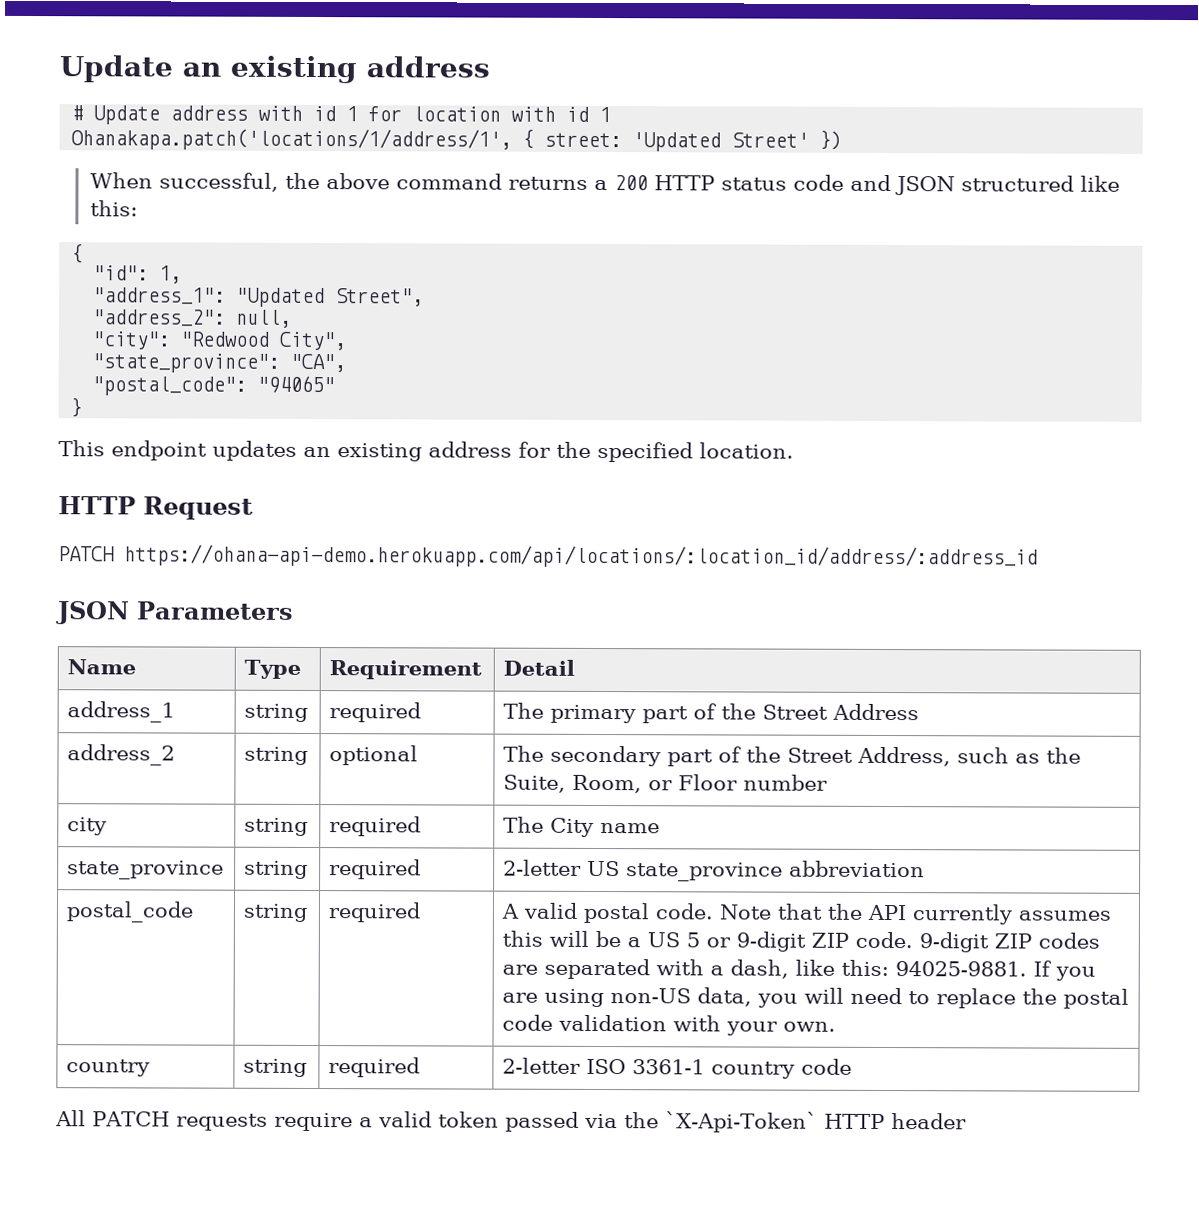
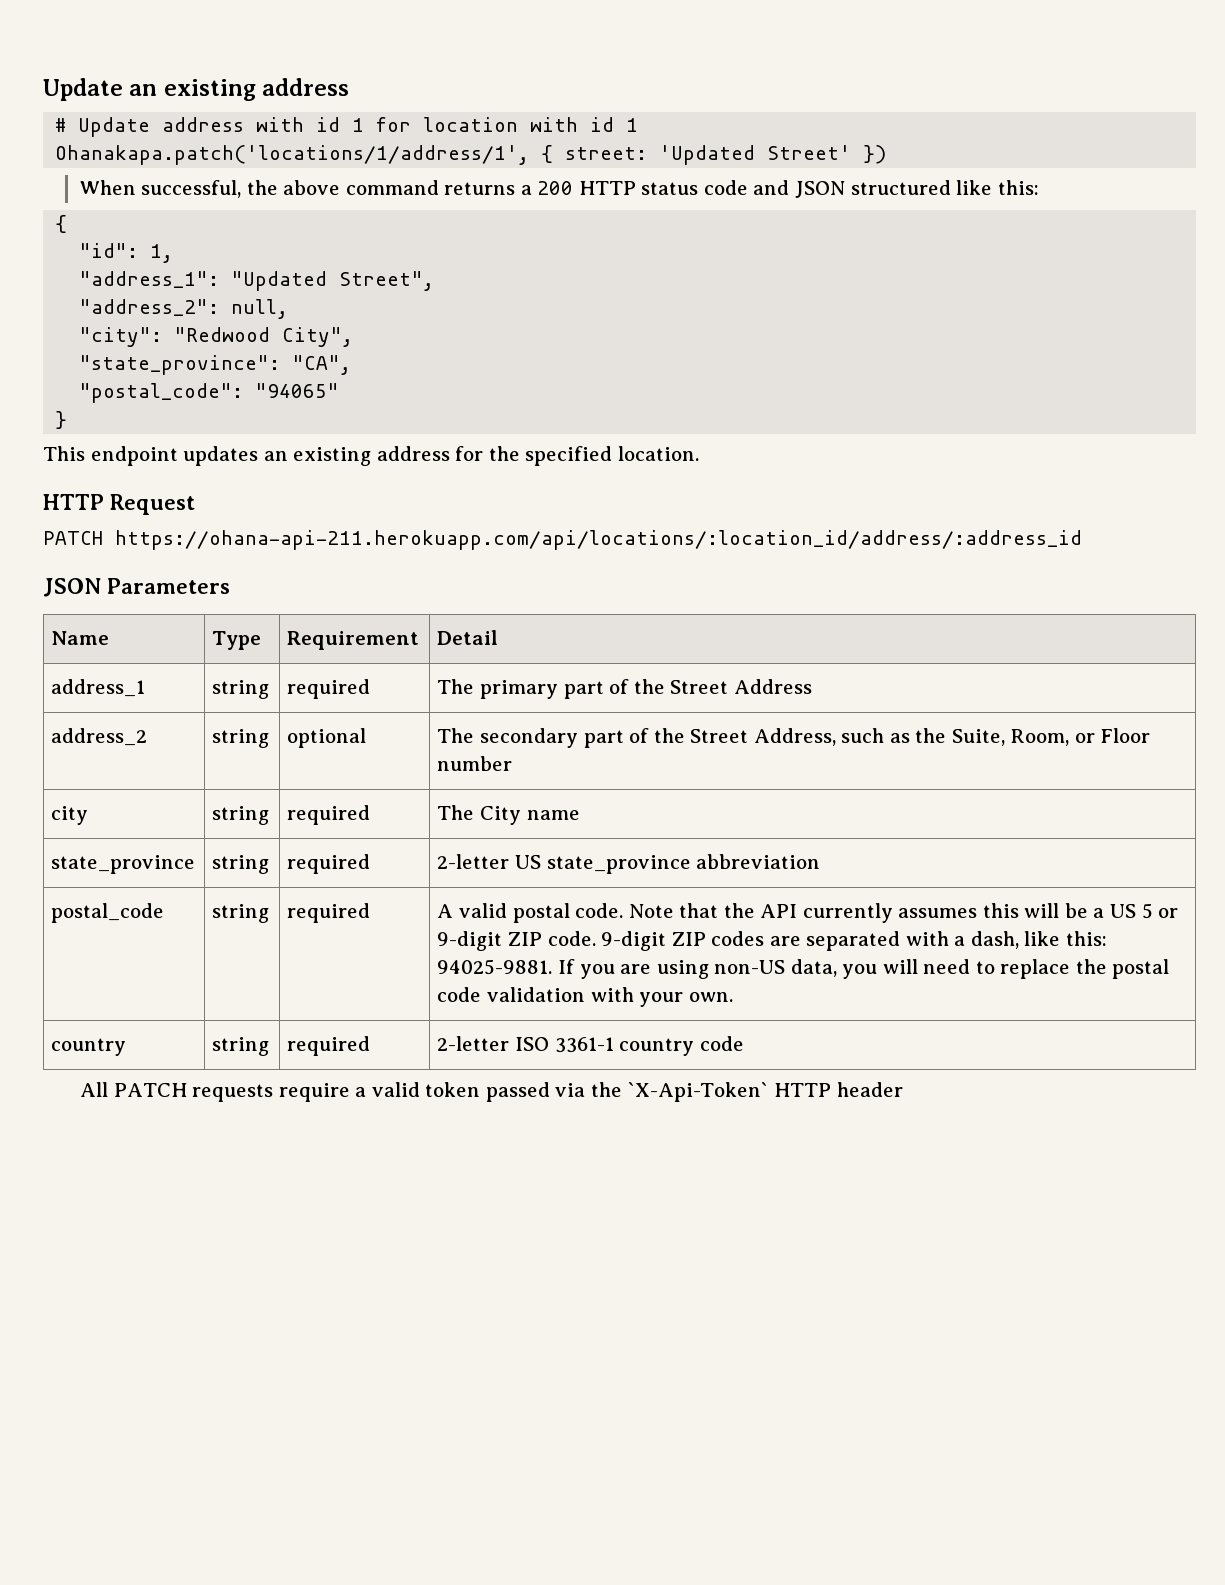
[124,544,1038,569] https://ohana-api-demo.herokuapp.com/api/locations/:location_id/address/:address_id -> [115,530,1082,550] https://ohana-api-211.herokuapp.com/api/locations/:location_id/address/:address_id

